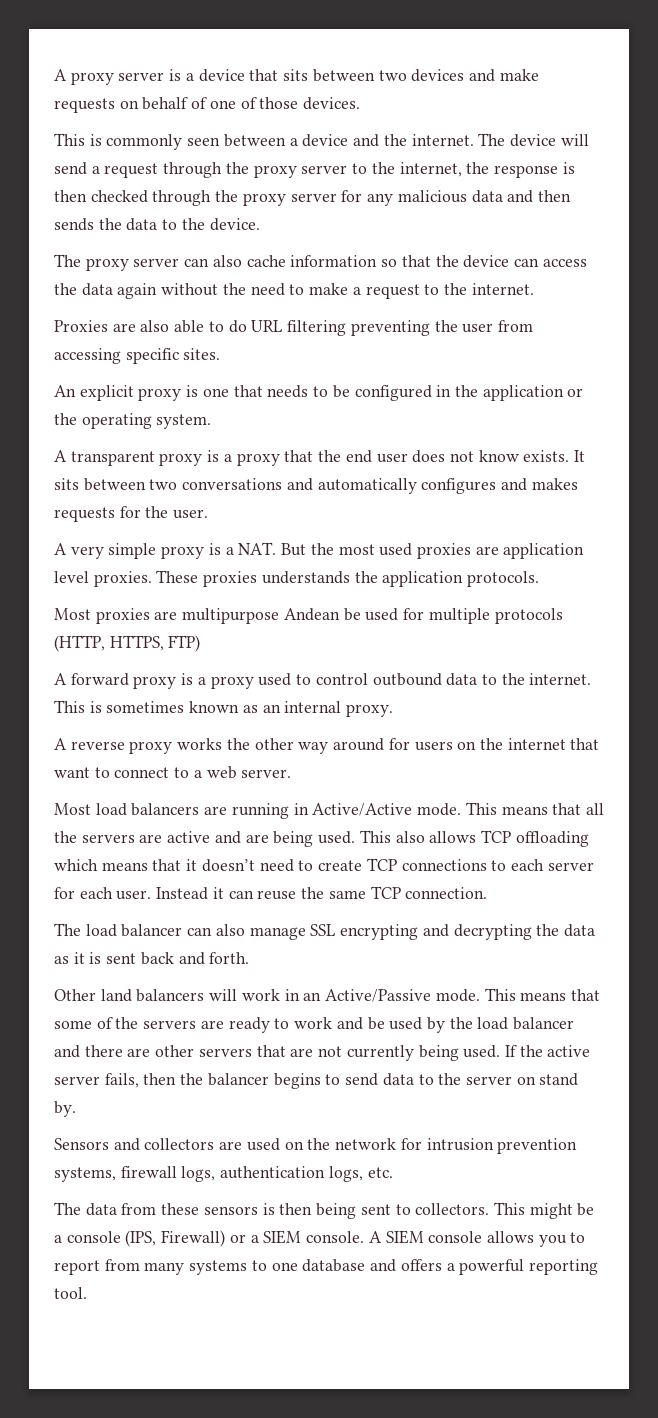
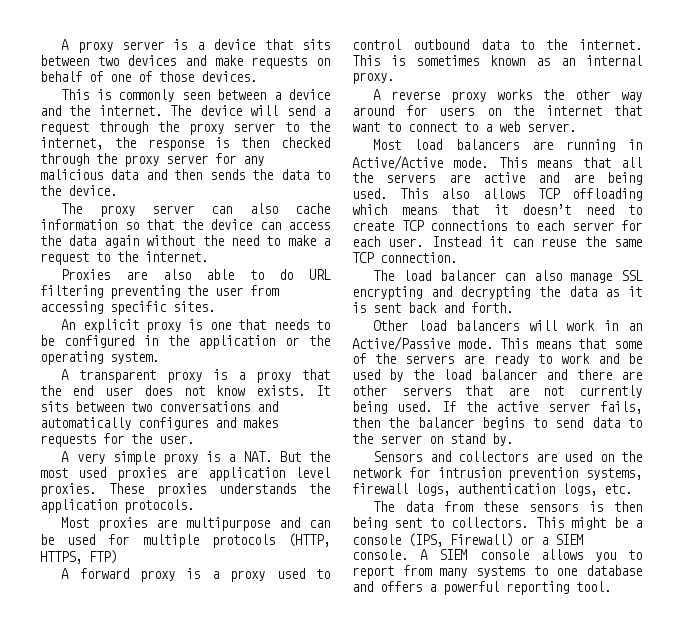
[283,608,340,621] Andean -> [279,517,330,528] and can
[100,989,132,1002] land -> [418,320,447,331] load

